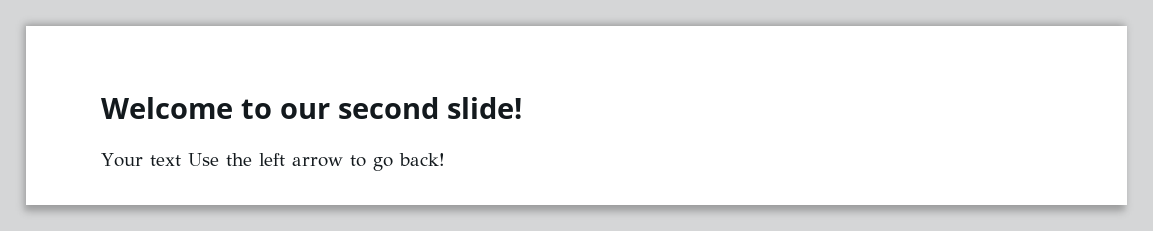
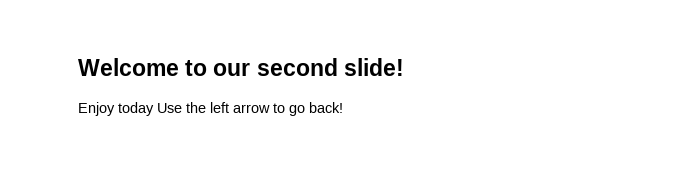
[101,153,181,167] Your text -> [78,102,154,116] Enjoy today

